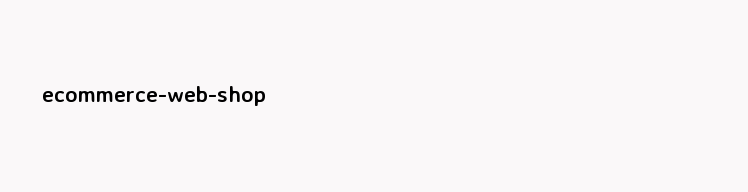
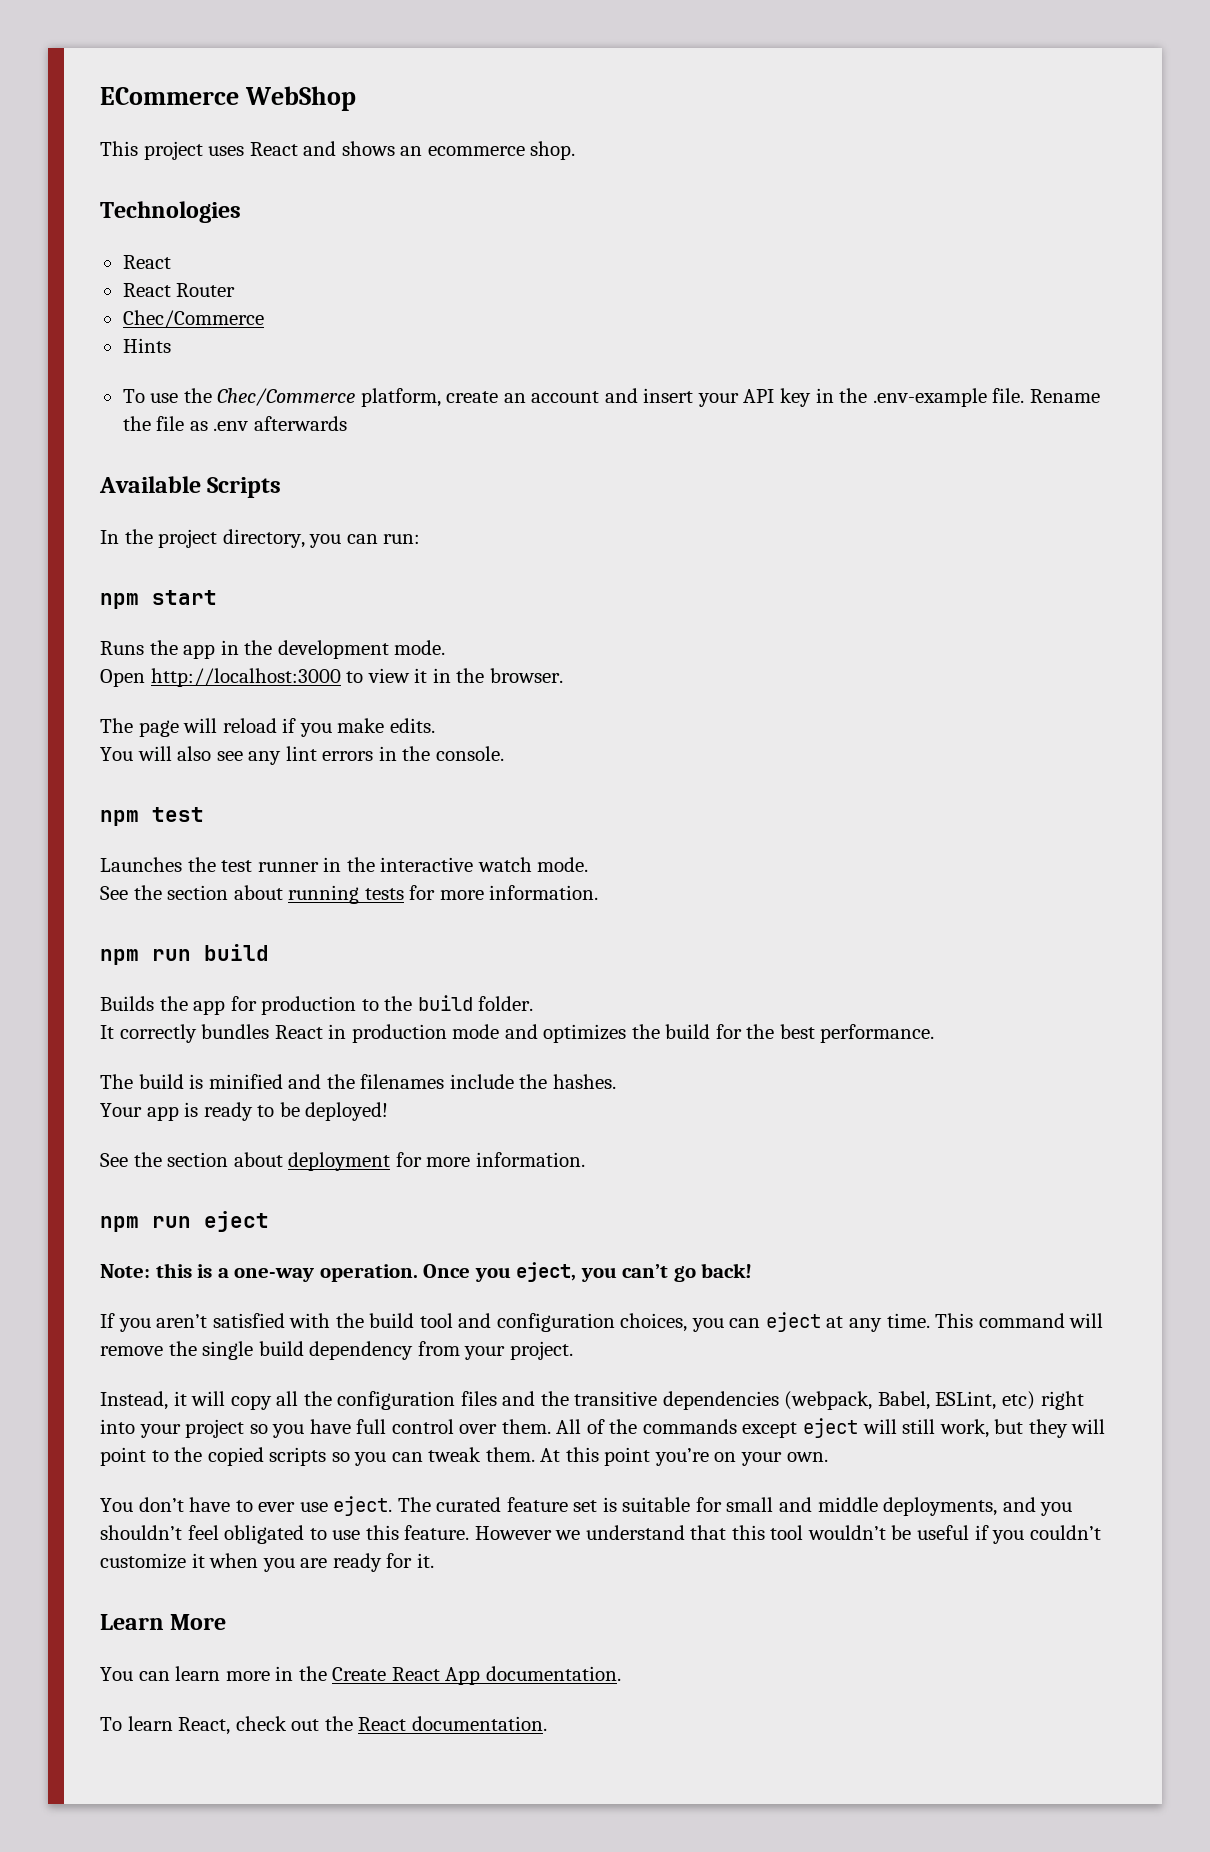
[42,86,266,106] ecommerce-web-shop -> [100,86,357,111] [100,141,576,160] [100,201,241,223] [122,255,171,269] [122,283,236,297] [122,310,264,328] [122,338,171,353] [122,388,1100,407] [122,416,347,431] [99,476,282,498] [100,529,421,548] [100,590,217,609] [100,640,446,659] [100,668,563,687] [100,718,435,737] [100,746,504,765] [100,807,204,826] [100,857,589,872] [100,885,599,904] [100,944,269,965] [100,995,534,1015] [100,1024,935,1043] [100,1074,616,1089] [100,1102,389,1121] [100,1152,585,1171] [100,1211,269,1232] [100,1262,753,1282] [100,1312,1104,1332] [100,1341,573,1360] [100,1391,1084,1410] [100,1418,1106,1438] [100,1447,828,1466] [100,1496,1073,1516] [100,1525,1101,1544] [100,1553,434,1572] [100,1614,227,1630] [100,1666,621,1685] [100,1716,547,1735] ECommerce WebShop // This project uses React and shows an ecommerce shop. // Technologies // React // React Router // Chec/Commerce // Hints // To use the Chec/Commerce platform, create an account and insert your API key in the .env-example file. Rename the file as .env afterwards // Available Scripts // In the project directory, you can run: // npm start // Runs the app in the development mode. // Open http://localhost:3000 to view it in the browser. // The page will reload if you make edits. // You will also see any lint errors in the console. // npm test // Launches the test runner in the interactive watch mode. // See the section about running tests for more information. // npm run build // Builds the app for production to the build folder. // It correctly bundles React in production mode and optimizes the build for the best performance. // The build is minified and the filenames include the hashes. // Your app is ready to be deployed! // See the section about deployment for more information. // npm run eject // Note: this is a one-way operation. Once you eject, you can’t go back! // If you aren’t satisfied with the build tool and configuration choices, you can eject at any time. This command will remove the single build dependency from your project. // Instead, it will copy all the configuration files and the transitive dependencies (webpack, Babel, ESLint, etc) right into your project so you have full control over them. All of the commands except eject will still work, but they will point to the copied scripts so you can tweak them. At this point you’re on your own. // You don’t have to ever use eject. The curated feature set is suitable for small and middle deployments, and you shouldn’t feel obligated to use this feature. However we understand that this tool wouldn’t be useful if you couldn’t customize it when you are ready for it. // Learn More // You can learn more in the Create React App documentation. // To learn React, check out the React documentation.

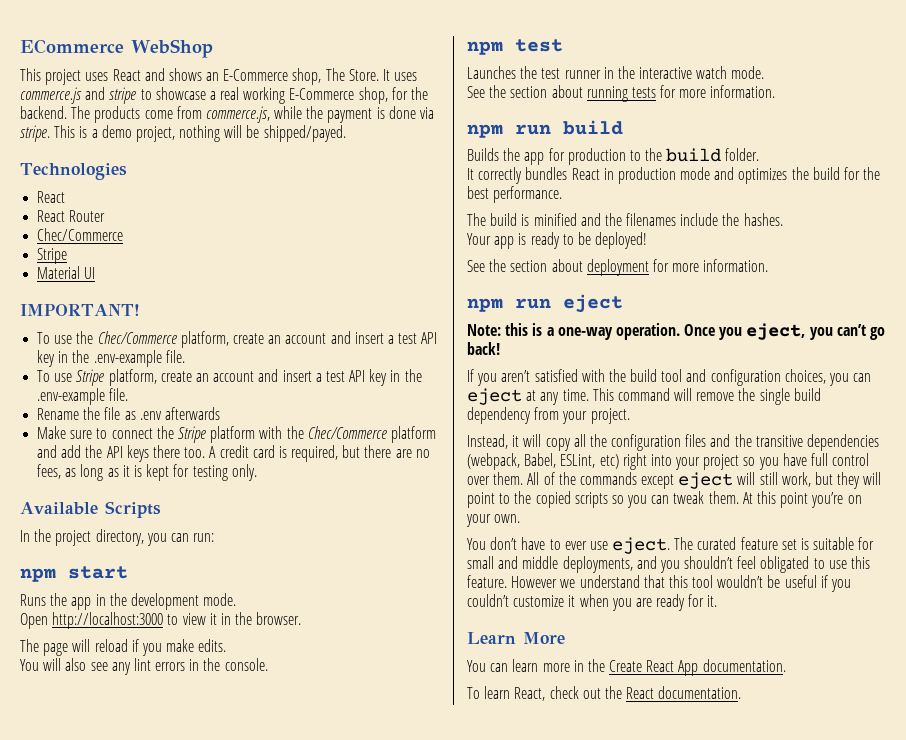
[427,141,576,160] ecommerce shop. -> [223,68,418,85] [20,87,429,104] [20,106,435,123] [20,125,346,142] E-Commerce shop, The Store. It uses commerce.js and stripe to showcase a real working E-Commerce shop, for the backend. The products come from commerce.js, while the payment is done via stripe. This is a demo project, nothing will be shipped/payed.
[122,338,171,353] Hints -> [37,248,68,264] [37,266,96,279] [20,304,140,316] Stripe // Material UI // IMPORTANT!
[697,388,1025,407] your API key in the .env-example file. -> [387,332,438,344] [37,350,185,367] [37,369,422,386] [37,388,129,405] a test API key in the .env-example file. // To use Stripe platform, create an account and insert a test API key in the .env-example file. //
(347, 423) none -> [37,426,436,443] [37,445,430,462] [37,464,257,481] // Make sure to connect the Stripe platform with the Chec/Commerce platform and add the API keys there too. A credit card is required, but there are no fees, as long as it is kept for testing only.

